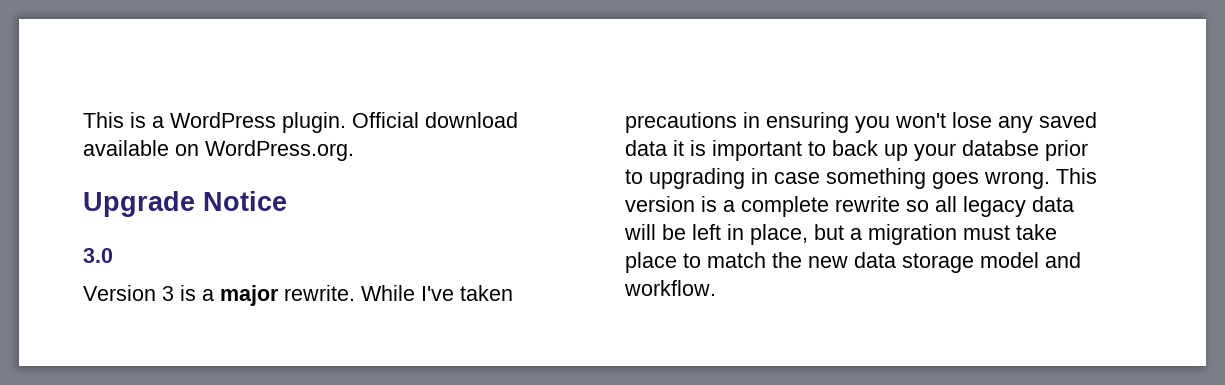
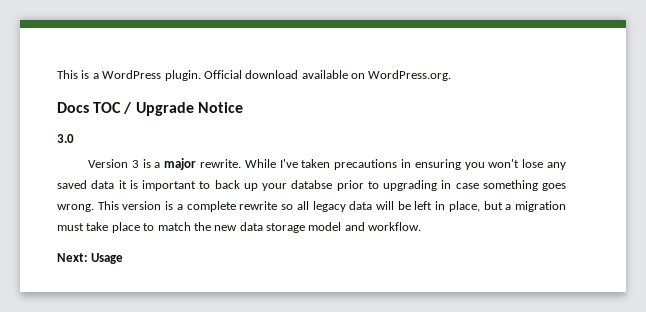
(354, 150) none -> [57,102,133,114] Docs TOC /
(716, 288) none -> [57,253,124,264] // Next: Usage

